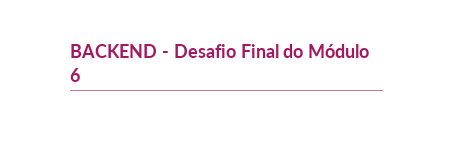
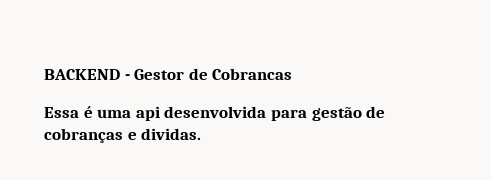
[173,44,370,58] [70,68,80,82] Desafio Final do Módulo 6 -> [134,68,293,80] [44,106,386,121] [44,128,202,143] Gestor de Cobrancas // Essa é uma api desenvolvida para gestão de cobranças e dividas.

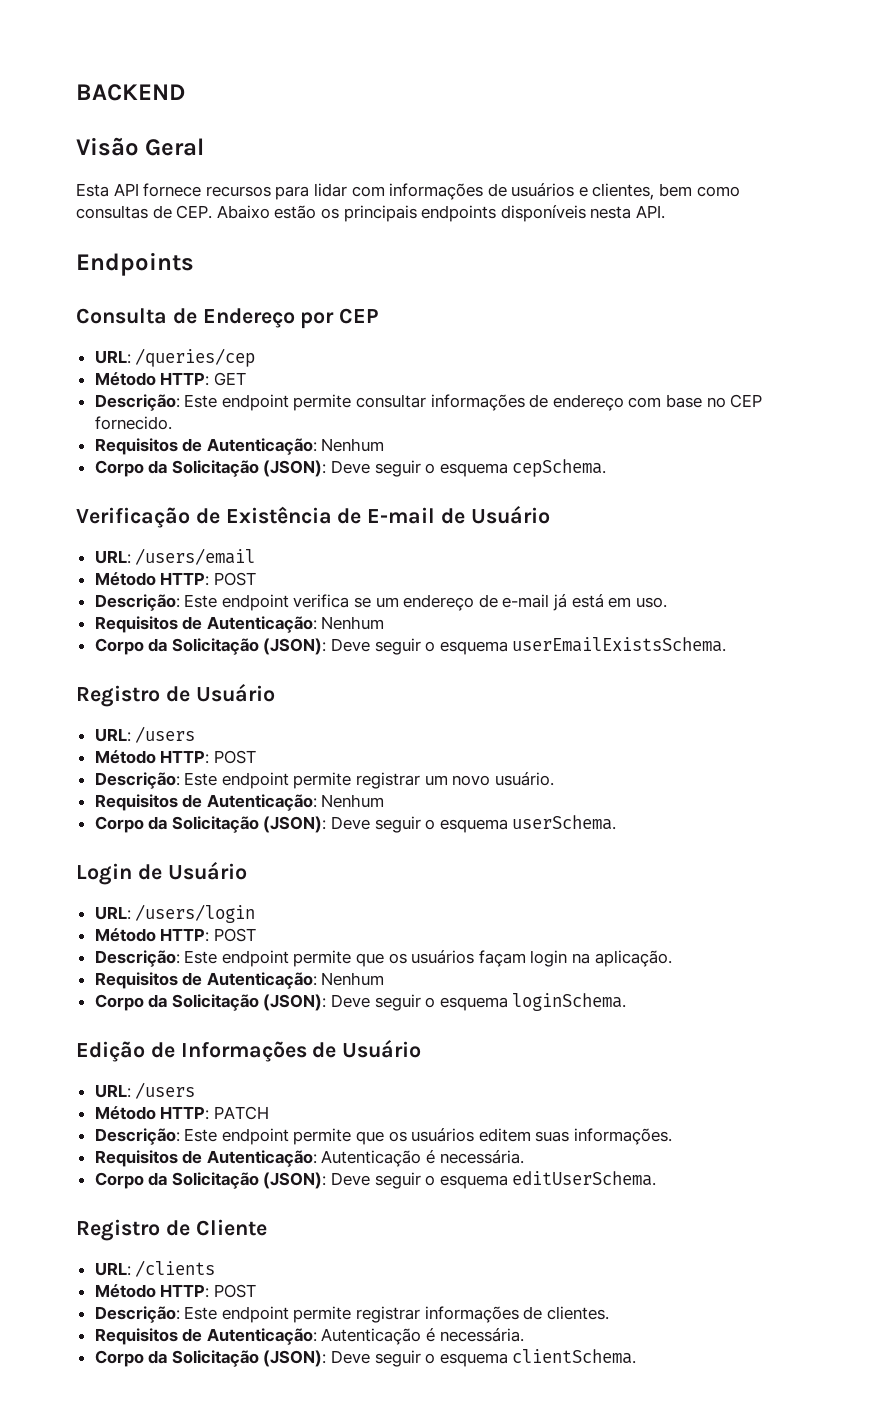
[124,68,293,80] [44,106,386,121] [44,128,202,143] - Gestor de Cobrancas // Essa é uma api desenvolvida para gestão de cobranças e dividas. -> [76,137,205,156] [76,183,740,200] [76,205,665,222] [76,252,194,276] [76,308,379,329] [94,348,256,367] [94,372,246,386] [94,394,763,411] [94,416,172,430] [94,438,385,455] [94,459,607,477] [76,506,550,528] [94,548,256,565] [94,572,256,586] [94,594,667,611] [94,616,385,633] [94,637,727,655] [76,684,275,707] [94,726,196,743] [94,750,256,764] [94,772,554,789] [94,794,385,811] [94,815,617,833] [76,862,247,885] [94,904,256,923] [94,928,256,942] [94,950,672,967] [94,972,385,989] [94,993,627,1011] [76,1040,422,1062] [94,1082,196,1099] [94,1106,269,1120] [94,1128,673,1145] [94,1150,524,1167] [94,1171,657,1189] [76,1219,267,1241] [94,1260,216,1277] [94,1284,256,1298] [94,1306,609,1323] [94,1328,524,1345] [94,1349,637,1367] // Visão Geral // Esta API fornece recursos para lidar com informações de usuários e clientes, bem como consultas de CEP. Abaixo estão os principais endpoints disponíveis nesta API. // Endpoints // Consulta de Endereço por CEP // URL: /queries/cep // Método HTTP: GET // Descrição: Este endpoint permite consultar informações de endereço com base no CEP fornecido. // Requisitos de Autenticação: Nenhum // Corpo da Solicitação (JSON): Deve seguir o esquema cepSchema. // Verificação de Existência de E-mail de Usuário // URL: /users/email // Método HTTP: POST // Descrição: Este endpoint verifica se um endereço de e-mail já está em uso. // Requisitos de Autenticação: Nenhum // Corpo da Solicitação (JSON): Deve seguir o esquema userEmailExistsSchema. // Registro de Usuário // URL: /users // Método HTTP: POST // Descrição: Este endpoint permite registrar um novo usuário. // Requisitos de Autenticação: Nenhum // Corpo da Solicitação (JSON): Deve seguir o esquema userSchema. // Login de Usuário // URL: /users/login // Método HTTP: POST // Descrição: Este endpoint permite que os usuários façam login na aplicação. // Requisitos de Autenticação: Nenhum // Corpo da Solicitação (JSON): Deve seguir o esquema loginSchema. // Edição de Informações de Usuário // URL: /users // Método HTTP: PATCH // Descrição: Este endpoint permite que os usuários editem suas informações. // Requisitos de Autenticação: Autenticação é necessária. // Corpo da Solicitação (JSON): Deve seguir o esquema editUserSchema. // Registro de Cliente // URL: /clients // Método HTTP: POST // Descrição: Este endpoint permite registrar informações de clientes. // Requisitos de Autenticação: Autenticação é necessária. // Corpo da Solicitação (JSON): Deve seguir o esquema clientSchema.

